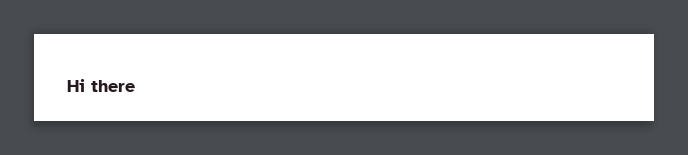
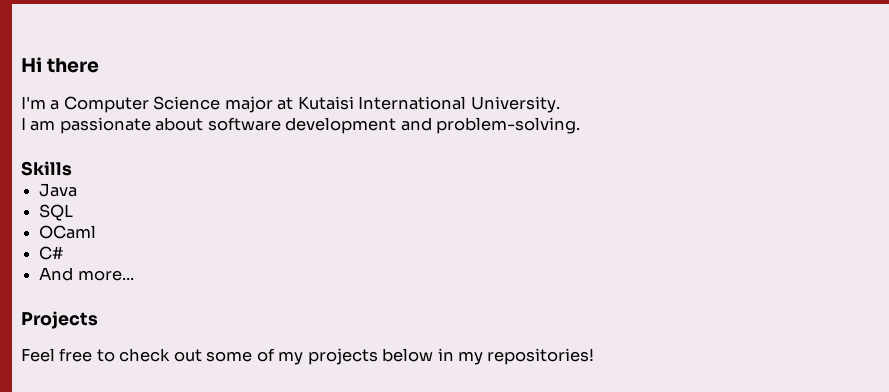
(135, 86) none -> [21,96,560,113] [21,117,581,134] [21,161,72,176] [39,183,78,197] [39,204,74,221] [39,225,97,239] [39,246,64,260] [39,267,134,281] [21,311,98,329] [21,348,595,365] // I'm a Computer Science major at Kutaisi International University. // I am passionate about software development and problem-solving. // Skills // Java // SQL // OCaml // C# // And more... // Projects // Feel free to check out some of my projects below in my repositories!

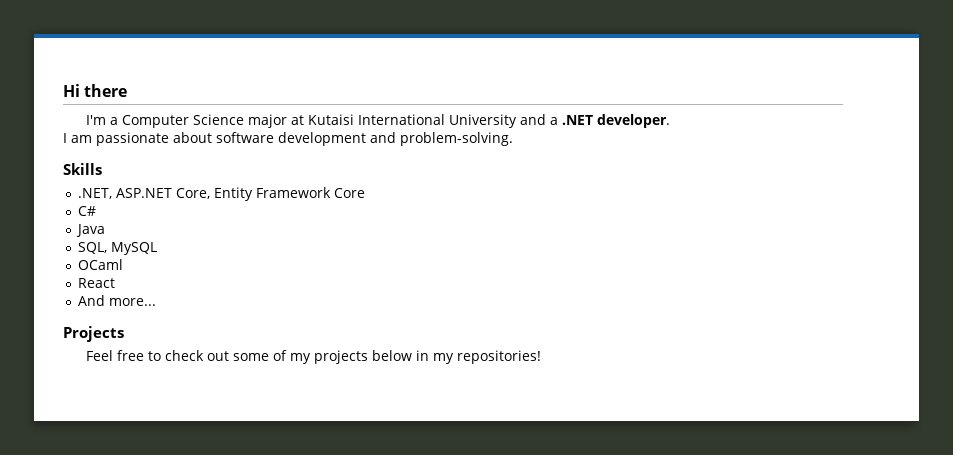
[470,96,560,113] University. -> [449,114,671,128] University and a .NET developer.
(72, 168) none -> [78,187,366,201] [78,206,97,216] // .NET, ASP.NET Core, Entity Framework Core // C#
[39,204,74,221] SQL -> [78,242,158,255] SQL, MySQL
[39,246,64,260] C# -> [78,278,116,288] React

